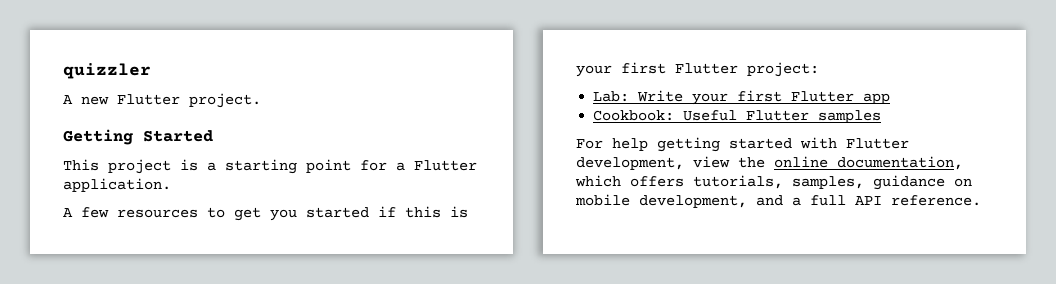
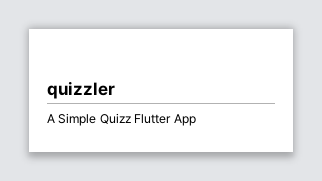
[81,93,261,108] [63,129,213,145] [63,159,477,174] [63,178,171,192] [63,206,468,221] [576,62,819,77] [593,90,891,105] [593,110,882,123] [576,137,909,152] [576,156,963,170] [575,175,972,190] [575,194,981,208] new Flutter project. // Getting Started // This project is a starting point for a Flutter application. // A few resources to get you started if this is your first Flutter project: // Lab: Write your first Flutter app // Cookbook: Useful Flutter samples // For help getting started with Flutter development, view the online documentation, which offers tutorials, samples, guidance on mobile development, and a full API reference. -> [58,113,196,126] Simple Quizz Flutter App

